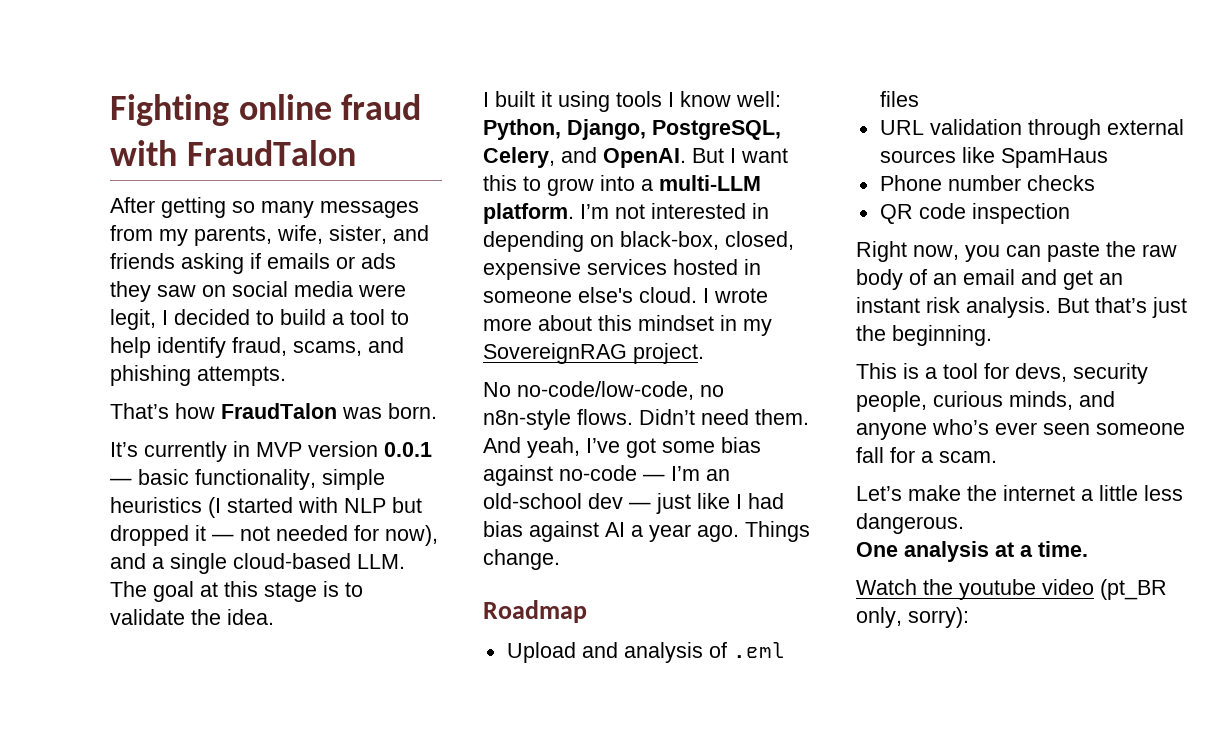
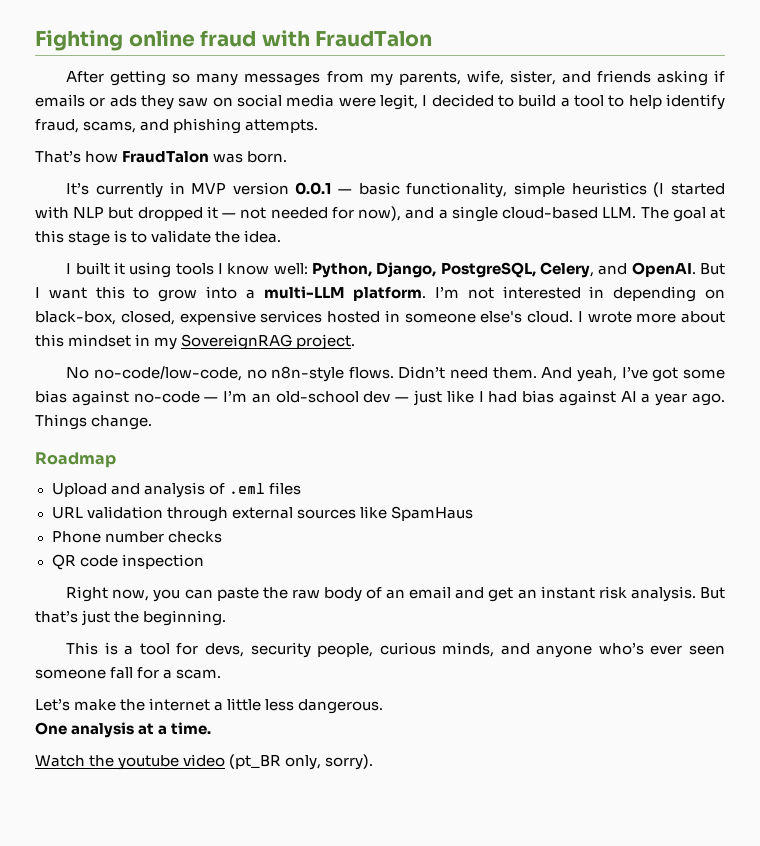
[908,607,969,628] sorry): -> [325,754,374,770] sorry).

